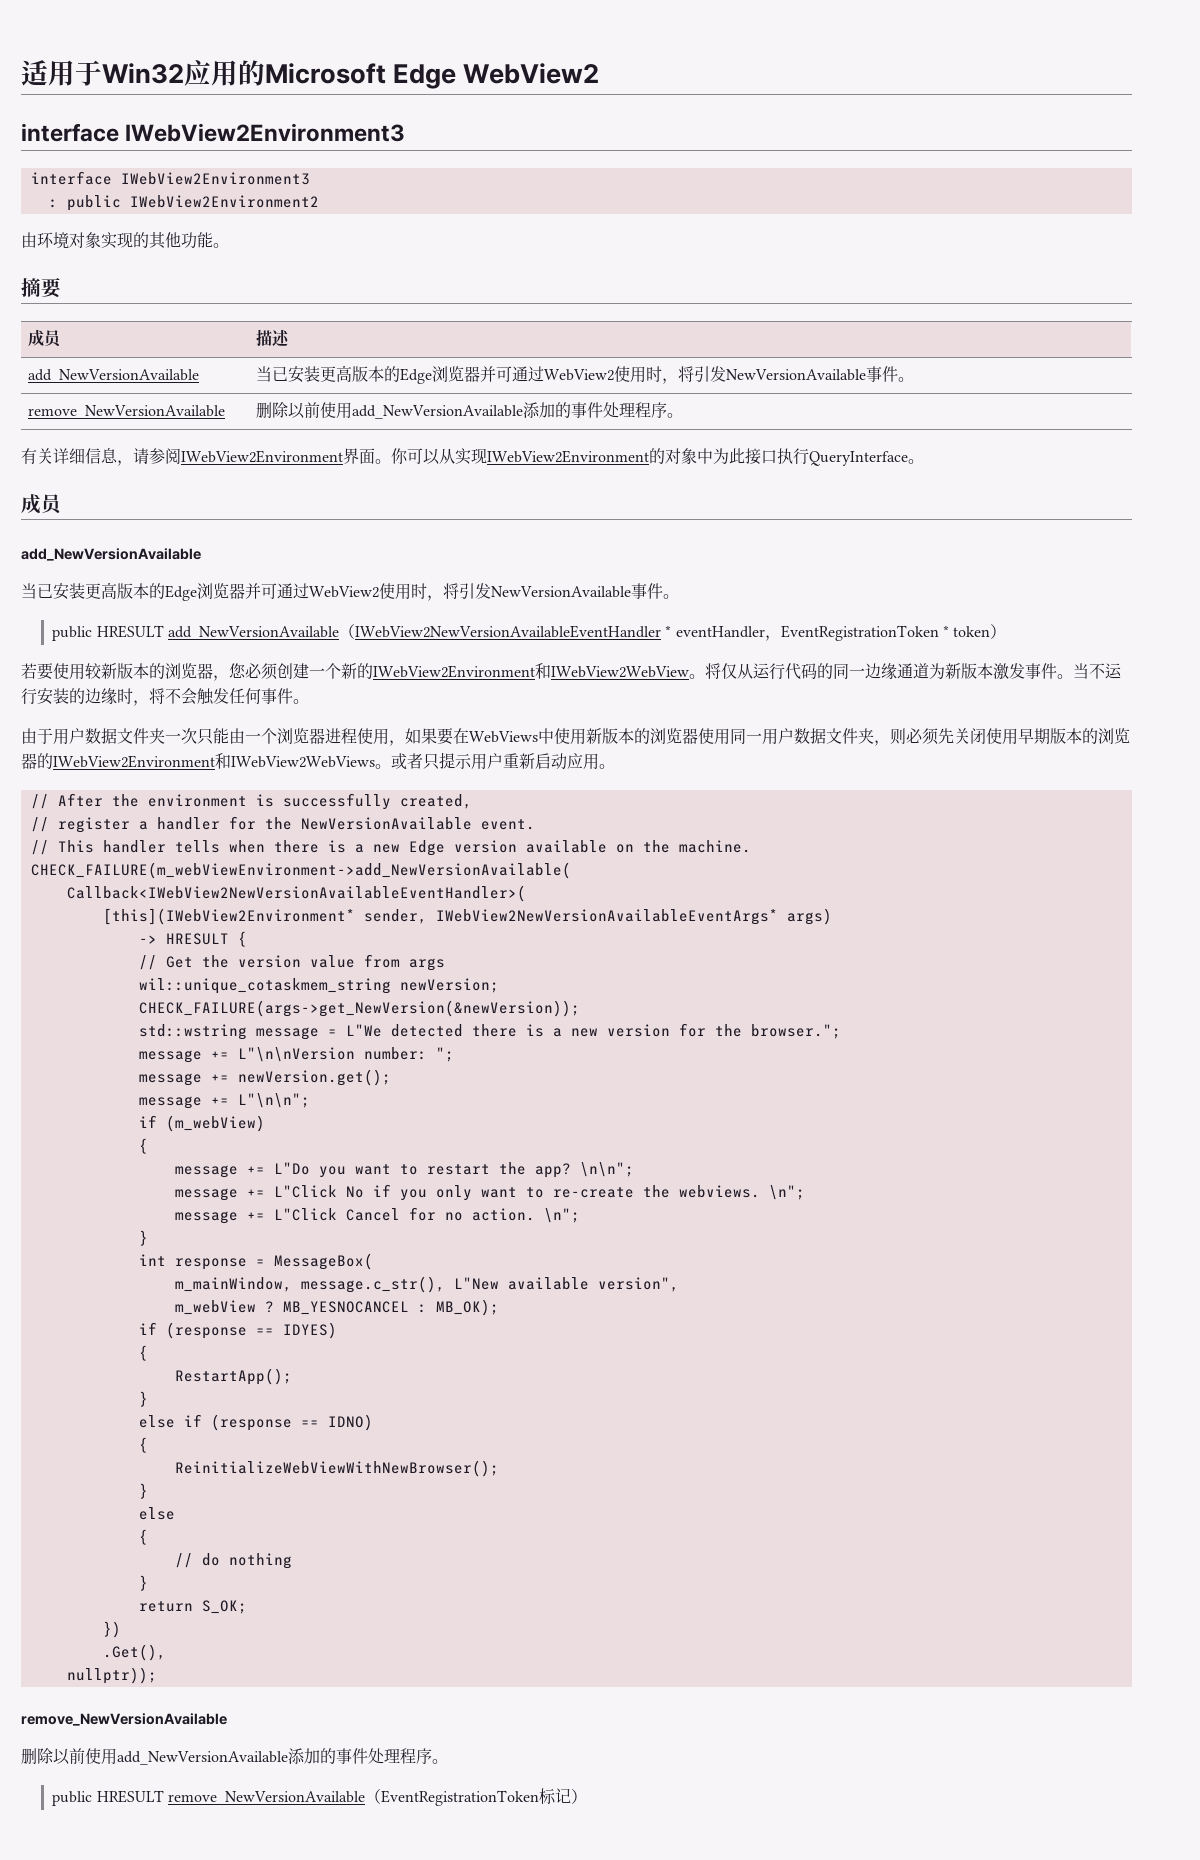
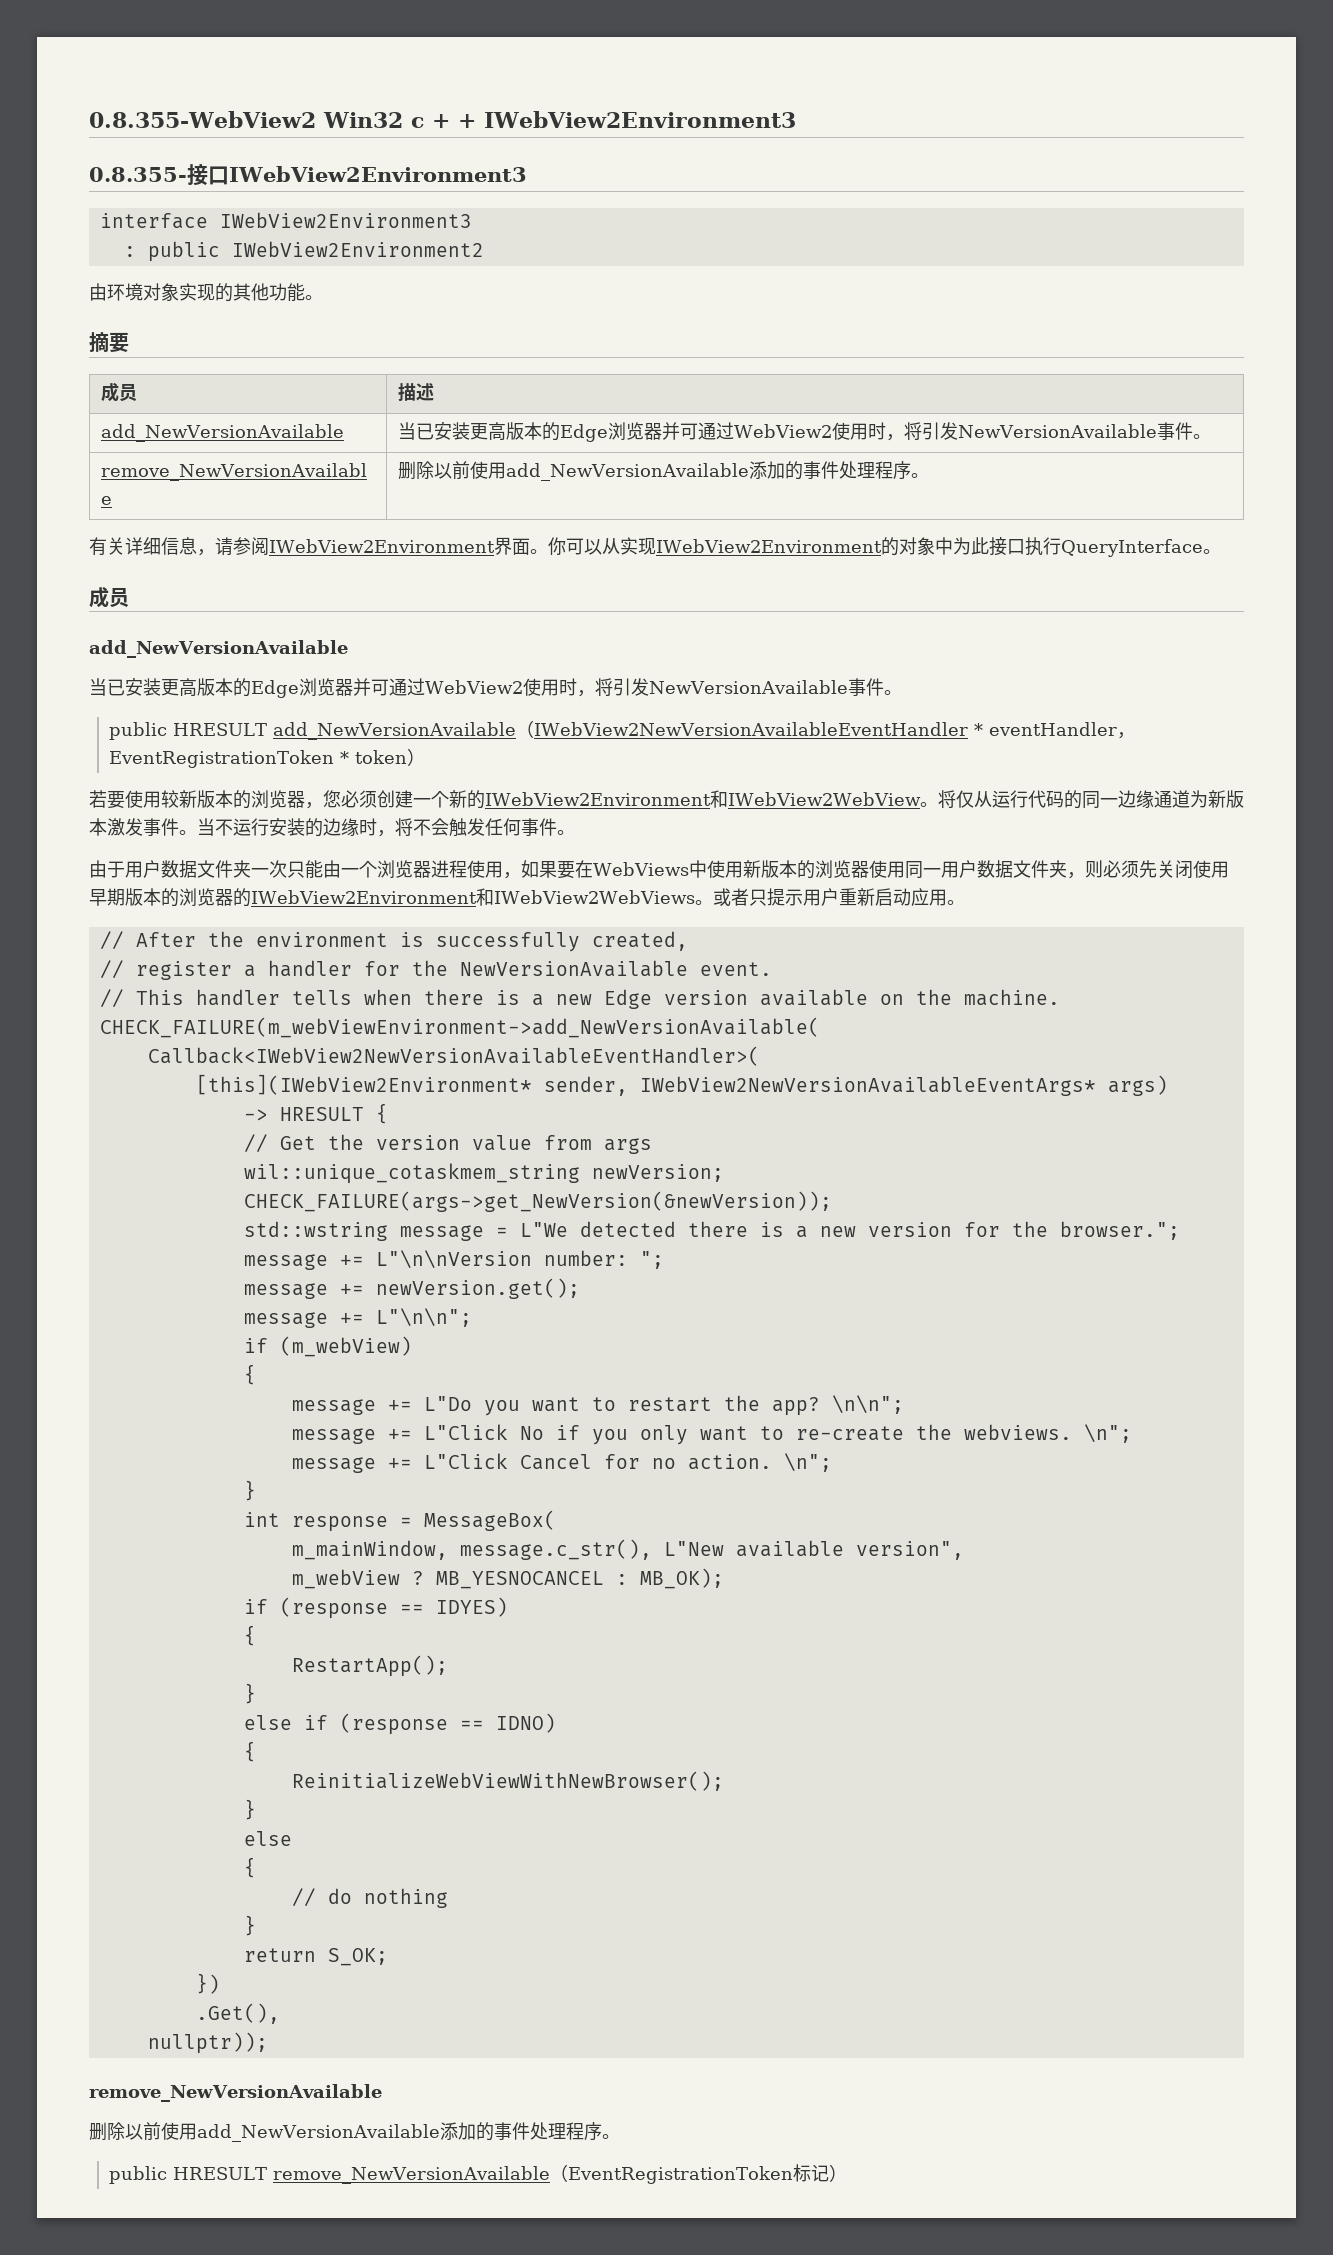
[21,60,600,89] [21,123,119,142] 适用于Win32应用的Microsoft Edge WebView2 // interface -> [89,111,796,128] [89,164,229,186] 0.8.355-WebView2 Win32 c + + IWebView2Environment3 // 0.8.355-接口

